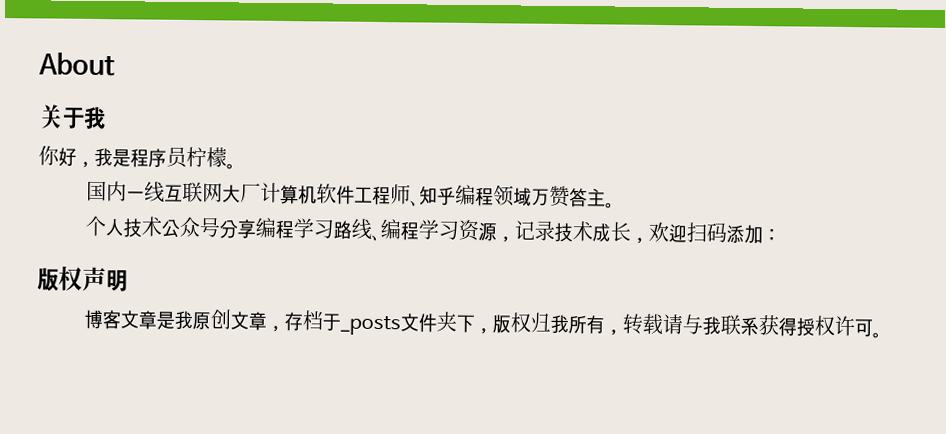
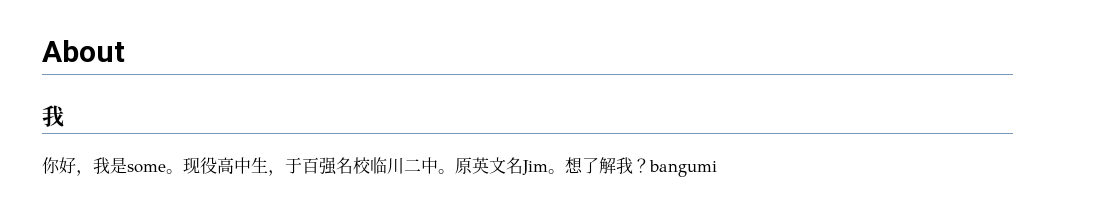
[38,104,85,129] 关于 -> (125, 51) none
[130,146,236,170] [86,180,616,209] [85,215,782,244] [37,266,128,292] [84,309,883,339] 程序员柠檬。 // 国内一线互联网大厂计算机软件工程师、知乎编程领域万赞答主。 // 个人技术公众号分享编程学习路线、编程学习资源，记录技术成长，欢迎扫码添加： // 版权声明 // 博客文章是我原创文章，存档于_posts文件夹下，版权归我所有，转载请与我联系获得授权许可。 -> [127,157,717,177] some。现役高中生，于百强名校临川二中。原英文名Jim。想了解我？bangumi

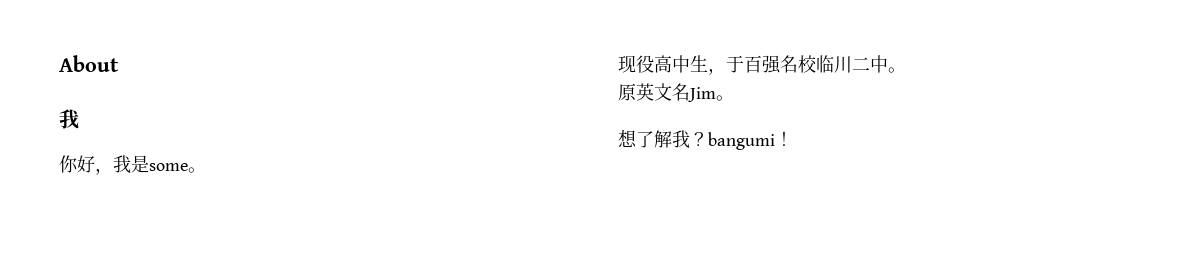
(183, 171) none -> (206, 170) //
(455, 171) none -> (906, 70) //
(565, 171) none -> (734, 98) //
(717, 168) none -> [775,131,793,146] ！

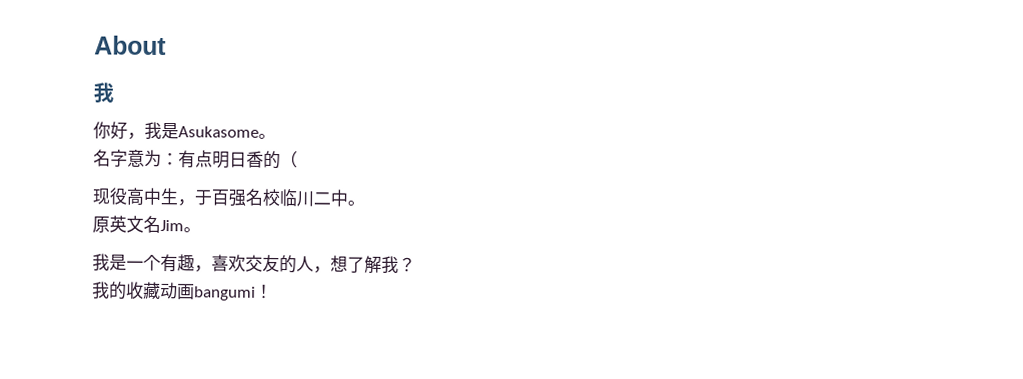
[149,163,206,173] some。 -> [178,126,276,139] [93,149,298,170] Asukasome。 // 名字意为：有点明日香的（
(734, 98) none -> [92,253,331,274] 我是一个有趣，喜欢交友的人，
(708, 139) none -> [92,281,195,300] // 我的收藏动画

